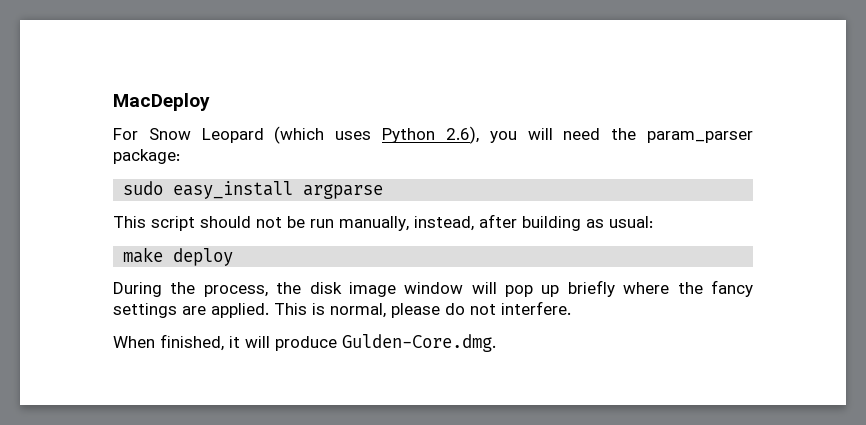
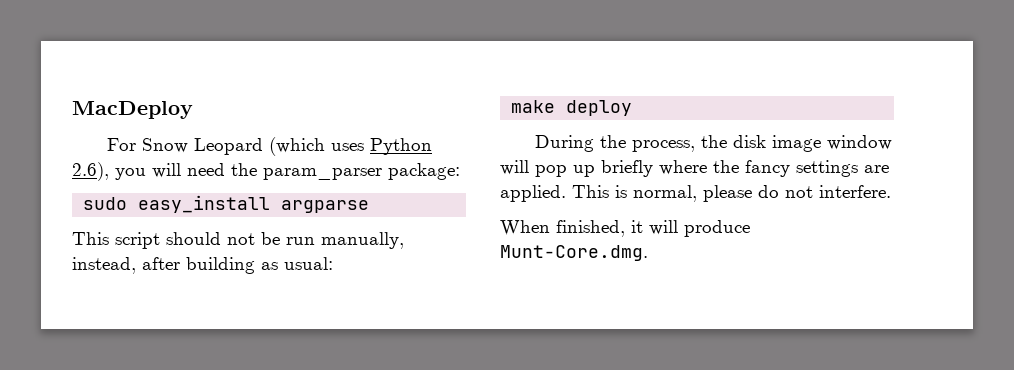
[342,334,496,352] Gulden-Core.dmg. -> [500,245,648,261] Munt-Core.dmg.

